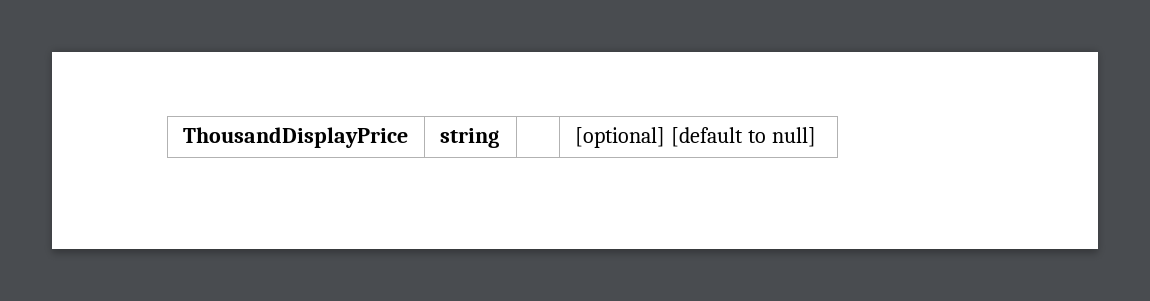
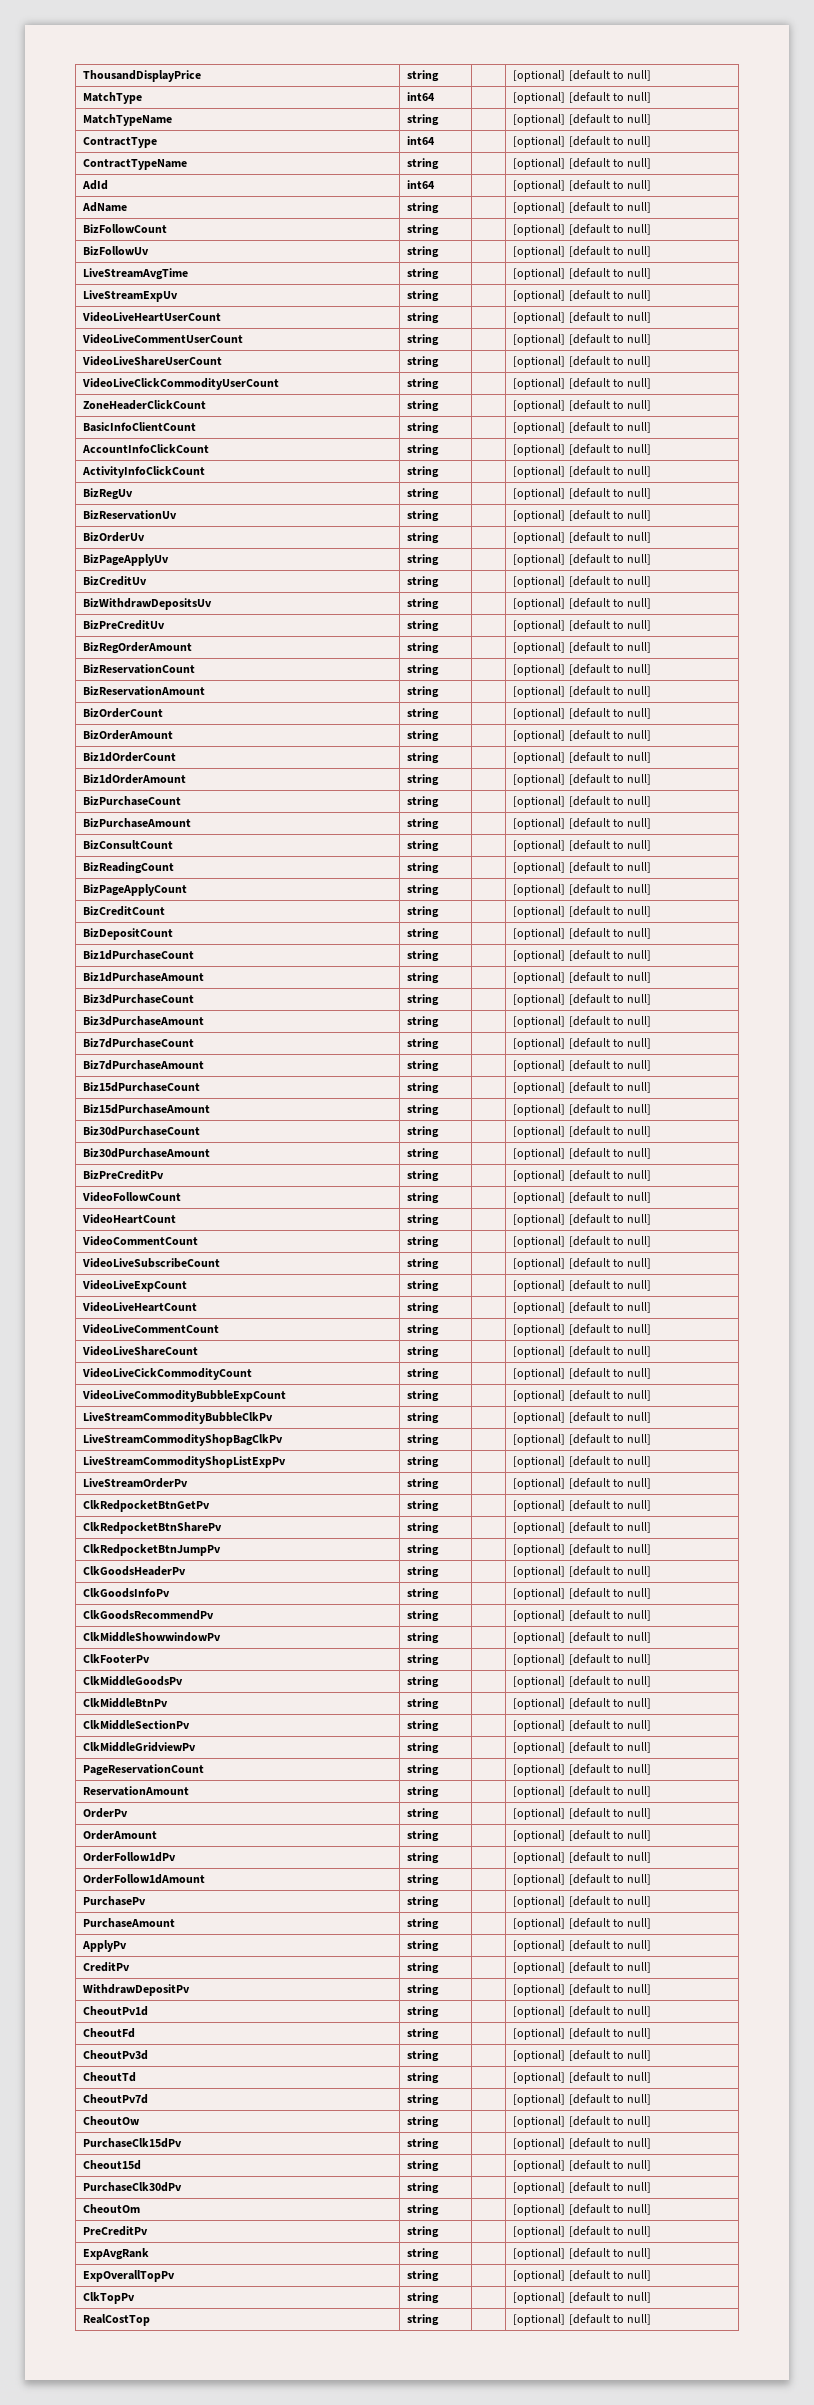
(816, 137) none -> [83,92,143,104] [407,92,436,101] [513,92,652,104] [83,114,173,126] [407,114,440,126] [513,114,652,126] [83,137,158,148] [407,136,436,145] [513,136,652,148] [83,159,188,170] [407,158,440,170] [513,158,652,170] [82,180,109,190] [407,180,436,189] [513,180,652,192] [82,202,128,212] [407,202,440,214] [513,202,652,214] [83,224,168,233] [407,224,440,236] [513,224,652,236] [83,246,150,255] [407,246,440,258] [513,246,652,258] [83,268,189,280] [407,268,440,280] [513,268,652,280] [83,290,179,302] [407,290,440,302] [513,290,652,302] [82,312,222,322] [407,312,440,324] [513,312,652,324] [82,334,244,344] [407,334,440,346] [513,334,652,346] [82,356,223,366] [407,356,440,368] [513,356,652,368] [82,378,280,390] [407,378,440,390] [513,378,652,390] [83,400,207,410] [407,400,440,412] [513,400,652,412] [83,422,197,432] [407,422,440,434] [513,422,652,434] [82,444,210,453] [407,444,440,456] [513,444,652,456] [82,466,206,478] [407,466,440,478] [513,466,652,478] [83,488,134,500] [407,488,440,500] [513,488,652,500] [83,510,178,520] [407,510,440,522] [513,510,652,522] [83,532,146,542] [407,532,440,544] [513,532,652,544] [83,554,170,566] [407,554,440,566] [513,554,652,566] [83,576,148,586] [407,576,440,588] [513,576,652,588] [83,598,213,610] [407,598,440,610] [513,598,652,610] [83,620,166,630] [407,620,440,632] [513,620,652,632] [83,642,193,654] [407,642,440,654] [513,642,652,654] [83,664,196,674] [407,664,440,676] [513,664,652,676] [83,686,206,696] [407,686,440,698] [513,686,652,698] [83,708,164,718] [407,708,440,720] [513,708,652,720] [83,730,174,740] [407,730,440,742] [513,730,652,742] [83,752,177,762] [407,752,440,764] [513,752,652,764] [83,774,187,784] [407,774,440,786] [513,774,652,786] [83,796,182,806] [407,796,440,808] [513,796,652,808] [83,818,192,828] [407,818,440,830] [513,818,652,830] [83,840,174,849] [407,840,440,852] [513,840,652,852] [83,862,175,874] [407,862,440,874] [513,862,652,874] [83,884,188,896] [407,884,440,896] [513,884,652,896] [83,906,166,916] [407,906,440,918] [513,906,652,918] [83,928,174,940] [407,928,440,940] [513,928,652,940] [83,950,195,960] [407,950,440,962] [513,950,652,962] [83,972,205,982] [407,972,440,984] [513,972,652,984] [83,994,195,1004] [407,994,440,1006] [513,994,652,1006] [83,1016,205,1026] [407,1016,440,1028] [513,1016,652,1028] [83,1038,195,1048] [407,1038,440,1050] [513,1038,652,1050] [83,1060,205,1070] [407,1060,440,1072] [513,1060,652,1072] [83,1082,201,1092] [407,1082,440,1094] [513,1082,652,1094] [83,1104,211,1114] [407,1104,440,1116] [513,1104,652,1116] [83,1126,201,1136] [407,1126,440,1138] [513,1126,652,1138] [83,1148,211,1158] [407,1148,440,1160] [513,1148,652,1160] [83,1170,165,1180] [407,1170,440,1182] [513,1170,652,1182] [82,1192,182,1202] [407,1192,440,1204] [513,1192,652,1204] [82,1214,177,1224] [407,1214,440,1226] [513,1214,652,1226] [82,1236,199,1246] [407,1236,440,1248] [513,1236,652,1248] [82,1258,221,1268] [407,1258,440,1270] [513,1258,652,1270] [82,1280,188,1292] [407,1280,440,1292] [513,1280,652,1292] [82,1302,198,1312] [407,1302,440,1314] [513,1302,652,1314] [82,1324,220,1334] [407,1324,440,1336] [513,1324,652,1336] [82,1346,199,1356] [407,1346,440,1358] [513,1346,652,1358] [82,1368,253,1380] [407,1368,440,1380] [513,1368,652,1380] [82,1390,287,1402] [407,1390,440,1402] [513,1390,652,1402] [83,1412,274,1424] [407,1412,440,1424] [513,1412,652,1424] [83,1434,284,1446] [407,1434,440,1446] [513,1434,652,1446] [83,1456,287,1468] [407,1456,440,1468] [513,1456,652,1468] [83,1478,189,1488] [407,1478,440,1490] [513,1478,652,1490] [83,1500,211,1512] [407,1500,440,1512] [513,1500,652,1512] [83,1522,223,1534] [407,1522,440,1534] [513,1522,652,1534] [83,1544,222,1556] [407,1544,440,1556] [513,1544,652,1556] [83,1566,187,1576] [407,1566,440,1578] [513,1566,652,1578] [83,1588,171,1598] [407,1588,440,1600] [513,1588,652,1600] [83,1610,215,1620] [407,1610,440,1622] [513,1610,652,1622] [83,1632,222,1642] [407,1632,440,1644] [513,1632,652,1644] [83,1654,151,1663] [407,1654,440,1666] [513,1654,652,1666] [83,1676,184,1686] [407,1676,440,1688] [513,1676,652,1688] [83,1698,169,1708] [407,1698,440,1710] [513,1698,652,1710] [83,1720,191,1730] [407,1720,440,1732] [513,1720,652,1732] [83,1742,197,1752] [407,1742,440,1754] [513,1742,652,1754] [83,1764,205,1776] [407,1764,440,1776] [513,1764,652,1776] [83,1786,190,1796] [407,1786,440,1798] [513,1786,652,1798] [83,1808,129,1818] [407,1808,440,1820] [513,1808,652,1820] [83,1830,158,1840] [407,1830,440,1842] [513,1830,652,1842] [83,1852,177,1862] [407,1852,440,1864] [513,1852,652,1864] [83,1874,206,1884] [407,1874,440,1886] [513,1874,652,1886] [83,1896,147,1906] [407,1896,440,1908] [513,1896,652,1908] [83,1918,176,1928] [407,1918,440,1930] [513,1918,652,1930] [82,1940,128,1952] [407,1940,440,1952] [513,1940,652,1952] [83,1962,131,1972] [407,1962,440,1974] [513,1962,652,1974] [83,1984,191,1996] [407,1984,440,1996] [513,1984,652,1996] [83,2006,149,2016] [407,2006,440,2018] [513,2006,652,2018] [83,2028,136,2038] [407,2028,440,2040] [513,2028,652,2040] [83,2050,149,2060] [407,2050,440,2062] [513,2050,652,2062] [83,2072,137,2082] [407,2072,440,2084] [513,2072,652,2084] [83,2094,149,2104] [407,2094,440,2106] [513,2094,652,2106] [83,2116,141,2125] [407,2116,440,2128] [513,2116,652,2128] [83,2138,183,2148] [407,2138,440,2150] [513,2138,652,2150] [83,2160,142,2170] [407,2160,440,2172] [513,2160,652,2172] [83,2182,183,2192] [407,2182,440,2194] [513,2182,652,2194] [83,2204,141,2213] [407,2204,440,2216] [513,2204,652,2216] [83,2226,149,2236] [407,2226,440,2238] [513,2226,652,2238] [83,2248,150,2260] [407,2248,440,2260] [513,2248,652,2260] [83,2270,176,2282] [407,2270,440,2282] [513,2270,652,2282] [83,2292,136,2304] [407,2292,440,2304] [513,2292,652,2304] [83,2314,151,2326] [407,2314,440,2326] [513,2314,652,2326] // MatchType | int64 | | [optional] [default to null] // MatchTypeName | string | | [optional] [default to null] // ContractType | int64 | | [optional] [default to null] // ContractTypeName | string | | [optional] [default to null] // AdId | int64 | | [optional] [default to null] // AdName | string | | [optional] [default to null] // BizFollowCount | string | | [optional] [default to null] // BizFollowUv | string | | [optional] [default to null] // LiveStreamAvgTime | string | | [optional] [default to null] // LiveStreamExpUv | string | | [optional] [default to null] // VideoLiveHeartUserCount | string | | [optional] [default to null] // VideoLiveCommentUserCount | string | | [optional] [default to null] // VideoLiveShareUserCount | string | | [optional] [default to null] // VideoLiveClickCommodityUserCount | string | | [optional] [default to null] // ZoneHeaderClickCount | string | | [optional] [default to null] // BasicInfoClientCount | string | | [optional] [default to null] // AccountInfoClickCount | string | | [optional] [default to null] // ActivityInfoClickCount | string | | [optional] [default to null] // BizRegUv | string | | [optional] [default to null] // BizReservationUv | string | | [optional] [default to null] // BizOrderUv | string | | [optional] [default to null] // BizPageApplyUv | string | | [optional] [default to null] // BizCreditUv | string | | [optional] [default to null] // BizWithdrawDepositsUv | string | | [optional] [default to null] // BizPreCreditUv | string | | [optional] [default to null] // BizRegOrderAmount | string | | [optional] [default to null] // BizReservationCount | string | | [optional] [default to null] // BizReservationAmount | string | | [optional] [default to null] // BizOrderCount | string | | [optional] [default to null] // BizOrderAmount | string | | [optional] [default to null] // Biz1dOrderCount | string | | [optional] [default to null] // Biz1dOrderAmount | string | | [optional] [default to null] // BizPurchaseCount | string | | [optional] [default to null] // BizPurchaseAmount | string | | [optional] [default to null] // BizConsultCount | string | | [optional] [default to null] // BizReadingCount | string | | [optional] [default to null] // BizPageApplyCount | string | | [optional] [default to null] // BizCreditCount | string | | [optional] [default to null] // BizDepositCount | string | | [optional] [default to null] // Biz1dPurchaseCount | string | | [optional] [default to null] // Biz1dPurchaseAmount | string | | [optional] [default to null] // Biz3dPurchaseCount | string | | [optional] [default to null] // Biz3dPurchaseAmount | string | | [optional] [default to null] // Biz7dPurchaseCount | string | | [optional] [default to null] // Biz7dPurchaseAmount | string | | [optional] [default to null] // Biz15dPurchaseCount | string | | [optional] [default to null] // Biz15dPurchaseAmount | string | | [optional] [default to null] // Biz30dPurchaseCount | string | | [optional] [default to null] // Biz30dPurchaseAmount | string | | [optional] [default to null] // BizPreCreditPv | string | | [optional] [default to null] // VideoFollowCount | string | | [optional] [default to null] // VideoHeartCount | string | | [optional] [default to null] // VideoCommentCount | string | | [optional] [default to null] // VideoLiveSubscribeCount | string | | [optional] [default to null] // VideoLiveExpCount | string | | [optional] [default to null] // VideoLiveHeartCount | string | | [optional] [default to null] // VideoLiveCommentCount | string | | [optional] [default to null] // VideoLiveShareCount | string | | [optional] [default to null] // VideoLiveCickCommodityCount | string | | [optional] [default to null] // VideoLiveCommodityBubbleExpCount | string | | [optional] [default to null] // LiveStreamCommodityBubbleClkPv | string | | [optional] [default to null] // LiveStreamCommodityShopBagClkPv | string | | [optional] [default to null] // LiveStreamCommodityShopListExpPv | string | | [optional] [default to null] // LiveStreamOrderPv | string | | [optional] [default to null] // ClkRedpocketBtnGetPv | string | | [optional] [default to null] // ClkRedpocketBtnSharePv | string | | [optional] [default to null] // ClkRedpocketBtnJumpPv | string | | [optional] [default to null] // ClkGoodsHeaderPv | string | | [optional] [default to null] // ClkGoodsInfoPv | string | | [optional] [default to null] // ClkGoodsRecommendPv | string | | [optional] [default to null] // ClkMiddleShowwindowPv | string | | [optional] [default to null] // ClkFooterPv | string | | [optional] [default to null] // ClkMiddleGoodsPv | string | | [optional] [default to null] // ClkMiddleBtnPv | string | | [optional] [default to null] // ClkMiddleSectionPv | string | | [optional] [default to null] // ClkMiddleGridviewPv | string | | [optional] [default to null] // PageReservationCount | string | | [optional] [default to null] // ReservationAmount | string | | [optional] [default to null] // OrderPv | string | | [optional] [default to null] // OrderAmount | string | | [optional] [default to null] // OrderFollow1dPv | string | | [optional] [default to null] // OrderFollow1dAmount | string | | [optional] [default to null] // PurchasePv | string | | [optional] [default to null] // PurchaseAmount | string | | [optional] [default to null] // ApplyPv | string | | [optional] [default to null] // CreditPv | string | | [optional] [default to null] // WithdrawDepositPv | string | | [optional] [default to null] // CheoutPv1d | string | | [optional] [default to null] // CheoutFd | string | | [optional] [default to null] // CheoutPv3d | string | | [optional] [default to null] // CheoutTd | string | | [optional] [default to null] // CheoutPv7d | string | | [optional] [default to null] // CheoutOw | string | | [optional] [default to null] // PurchaseClk15dPv | string | | [optional] [default to null] // Cheout15d | string | | [optional] [default to null] // PurchaseClk30dPv | string | | [optional] [default to null] // CheoutOm | string | | [optional] [default to null] // PreCreditPv | string | | [optional] [default to null] // ExpAvgRank | string | | [optional] [default to null] // ExpOverallTopPv | string | | [optional] [default to null] // ClkTopPv | string | | [optional] [default to null] // RealCostTop | string | | [optional] [default to null]

